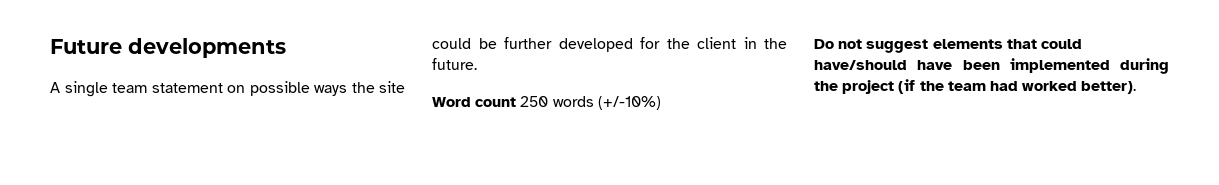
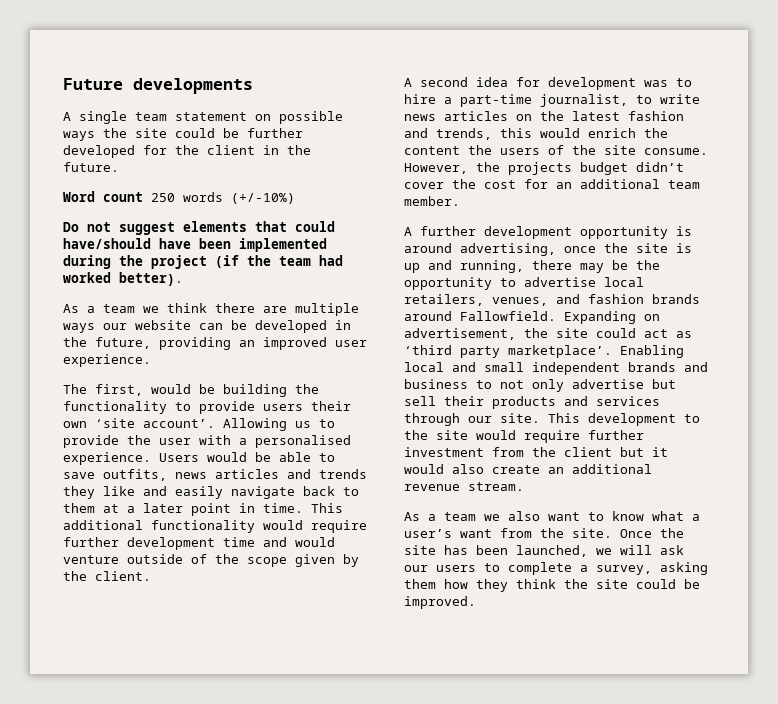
(1137, 87) none -> [63,303,359,316] [63,320,351,333] [63,337,367,350] [63,354,151,367] [63,384,319,397] [63,401,351,414] [63,418,335,431] [63,435,351,448] [63,452,335,465] [63,469,367,481] [63,486,359,499] [63,503,343,516] [63,520,367,533] [63,537,335,550] [63,554,359,567] [63,571,151,581] [404,77,692,90] [404,94,700,107] [404,111,684,121] [404,128,668,140] [404,145,708,155] [404,162,684,175] [404,179,700,189] [404,196,460,206] [404,226,692,239] [404,243,692,256] [404,260,660,273] [404,277,644,290] [404,294,700,306] [404,311,660,324] [404,328,692,340] [404,345,684,358] [404,362,708,375] [404,379,676,392] [404,396,660,409] [404,413,700,426] [404,430,644,443] [404,447,668,457] [404,464,652,474] [404,482,524,491] [404,511,700,521] [404,528,684,538] [404,545,684,557] [404,562,708,575] [404,579,700,592] [404,596,476,609] // As a team we think there are multiple ways our website can be developed in the future, providing an improved user experience. // The first, would be building the functionality to provide users their own ‘site account’. Allowing us to provide the user with a personalised experience. Users would be able to save outfits, news articles and trends they like and easily navigate back to them at a later point in time. This additional functionality would require further development time and would venture outside of the scope given by the client. // A second idea for development was to hire a part-time journalist, to write news articles on the latest fashion and trends, this would enrich the content the users of the site consume. However, the projects budget didn’t cover the cost for an additional team member. // A further development opportunity is around advertising, once the site is up and running, there may be the opportunity to advertise local retailers, venues, and fashion brands around Fallowfield. Expanding on advertisement, the site could act as ‘third party marketplace’. Enabling local and small independent brands and business to not only advertise but sell their products and services through our site. This development to the site would require further investment from the client but it would also create an additional revenue stream. // As a team we also want to know what a user’s want from the site. Once the site has been launched, we will ask our users to complete a survey, asking them how they think the site could be improved.

